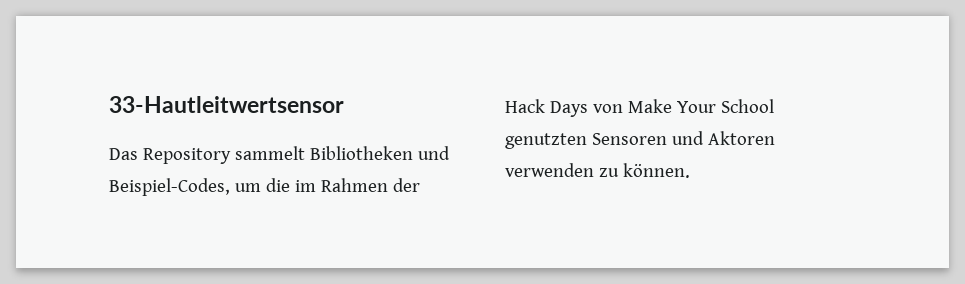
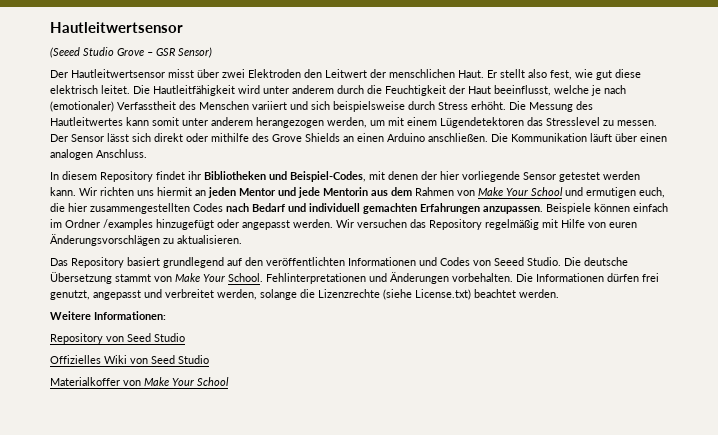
[109,96,344,113] [109,146,450,164] [109,178,420,196] [505,99,774,117] [505,131,775,149] [505,163,690,178] 33-Hautleitwertsensor // Das Repository sammelt Bibliotheken und Beispiel-Codes, um die im Rahmen der Hack Days von Make Your School genutzten Sensoren und Aktoren verwenden zu können. -> [50,22,183,33] [50,47,212,58] [50,69,641,80] [50,85,626,96] [50,101,593,112] [50,117,657,128] [50,133,667,142] [50,149,147,160] [50,171,640,182] [50,187,665,198] [50,203,668,214] [50,219,637,230] [50,234,242,246] [50,257,628,268] [50,272,659,284] [50,289,559,300] [50,311,166,320] [50,333,185,344] [50,355,209,364] [50,377,229,386] Hautleitwertsensor // (Seeed Studio Grove – GSR Sensor) // Der Hautleitwertsensor misst über zwei Elektroden den Leitwert der menschlichen Haut. Er stellt also fest, wie gut diese elektrisch leitet. Die Hautleitfähigkeit wird unter anderem durch die Feuchtigkeit der Haut beeinflusst, welche je nach (emotionaler) Verfasstheit des Menschen variiert und sich beispielsweise durch Stress erhöht. Die Messung des Hautleitwertes kann somit unter anderem herangezogen werden, um mit einem Lügendetektoren das Stresslevel zu messen. Der Sensor lässt sich direkt oder mithilfe des Grove Shields an einen Arduino anschließen. Die Kommunikation läuft über einen analogen Anschluss. // In diesem Repository findet ihr Bibliotheken und Beispiel-Codes, mit denen der hier vorliegende Sensor getestet werden kann. Wir richten uns hiermit an jeden Mentor und jede Mentorin aus dem Rahmen von Make Your School und ermutigen euch, die hier zusammengestellten Codes nach Bedarf und individuell gemachten Erfahrungen anzupassen. Beispiele können einfach im Ordner /examples hinzugefügt oder angepasst werden. Wir versuchen das Repository regelmäßig mit Hilfe von euren Änderungsvorschlägen zu aktualisieren. // Das Repository basiert grundlegend auf den veröffentlichten Informationen und Codes von Seeed Studio. Die deutsche Übersetzung stammt von Make Your School. Fehlinterpretationen und Änderungen vorbehalten. Die Informationen dürfen frei genutzt, angepasst und verbreitet werden, solange die Lizenzrechte (siehe License.txt) beachtet werden. // Weitere Informationen: // Repository von Seed Studio // Offizielles Wiki von Seed Studio // Materialkoffer von Make Your School

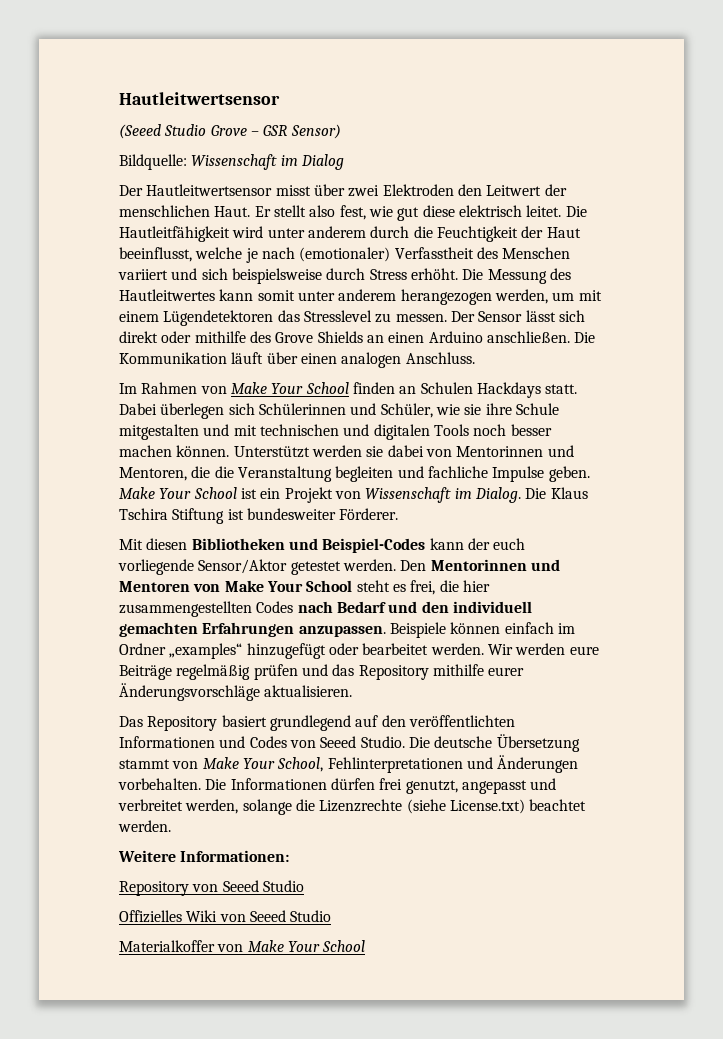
(212, 52) none -> [119,154,344,170] // Bildquelle: Wissenschaft im Dialog
[50,171,640,182] [50,187,412,198] In diesem Repository findet ihr Bibliotheken und Beispiel-Codes, mit denen der hier vorliegende Sensor getestet werden kann. Wir richten uns hiermit an jeden Mentor und jede Mentorin aus dem -> [119,383,137,394] Im
[565,187,665,198] und ermutigen euch, -> [352,382,578,398] [119,403,559,419] [119,424,552,440] [119,445,574,458] [119,466,590,482] [119,487,588,503] [119,508,399,524] [119,538,526,553] [118,559,560,575] [119,580,436,595] finden an Schulen Hackdays statt. Dabei überlegen sich Schülerinnen und Schüler, wie sie ihre Schule mitgestalten und mit technischen und digitalen Tools noch besser machen können. Unterstützt werden sie dabei von Mentorinnen und Mentoren, die die Veranstaltung begleiten und fachliche Impulse geben. Make Your School ist ein Projekt von Wissenschaft im Dialog. Die Klaus Tschira Stiftung ist bundesweiter Förderer. // Mit diesen Bibliotheken und Beispiel-Codes kann der euch vorliegende Sensor/Aktor getestet werden. Den Mentorinnen und Mentoren von Make Your School steht es frei,
(306, 207) none -> [421,601,449,613] den
[103,219,153,230] /examples -> [169,643,243,659] „examples“
[242,220,290,230] angepasst -> [362,643,429,655] bearbeitet
[357,219,637,230] [50,234,174,246] versuchen das Repository regelmäßig mit Hilfe von euren Änderungsvorschlägen zu -> [515,643,599,655] [119,664,525,680] [119,683,260,701] werden eure Beiträge regelmäßig prüfen und das Repository mithilfe eurer Änderungsvorschläge
[228,273,263,282] School. -> [277,757,324,772] School,
[127,333,151,342] Seed -> [222,880,259,892] Seeed
[151,355,175,364] Seed -> [249,910,286,922] Seeed

